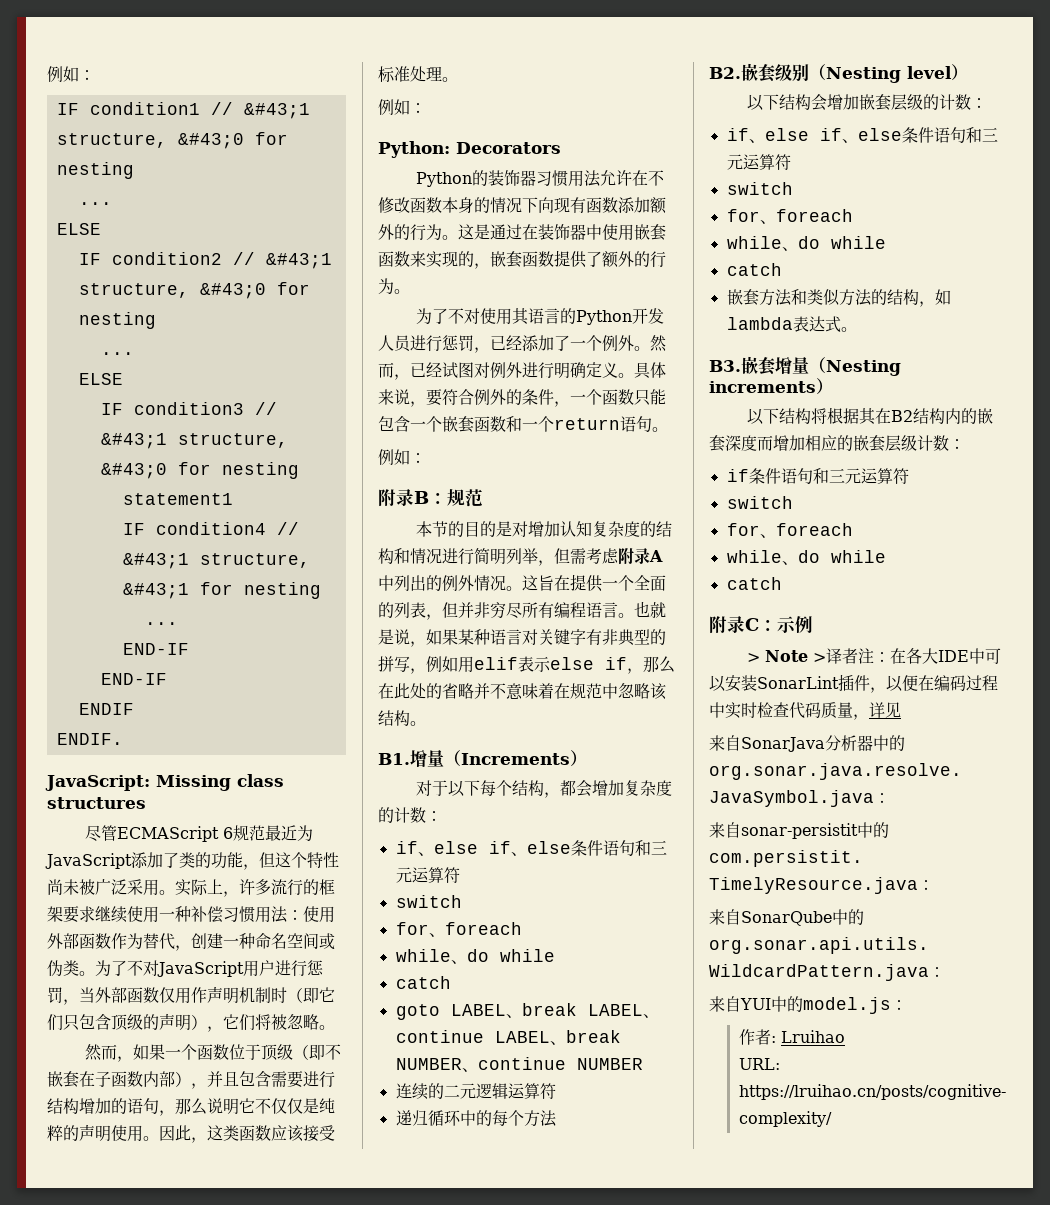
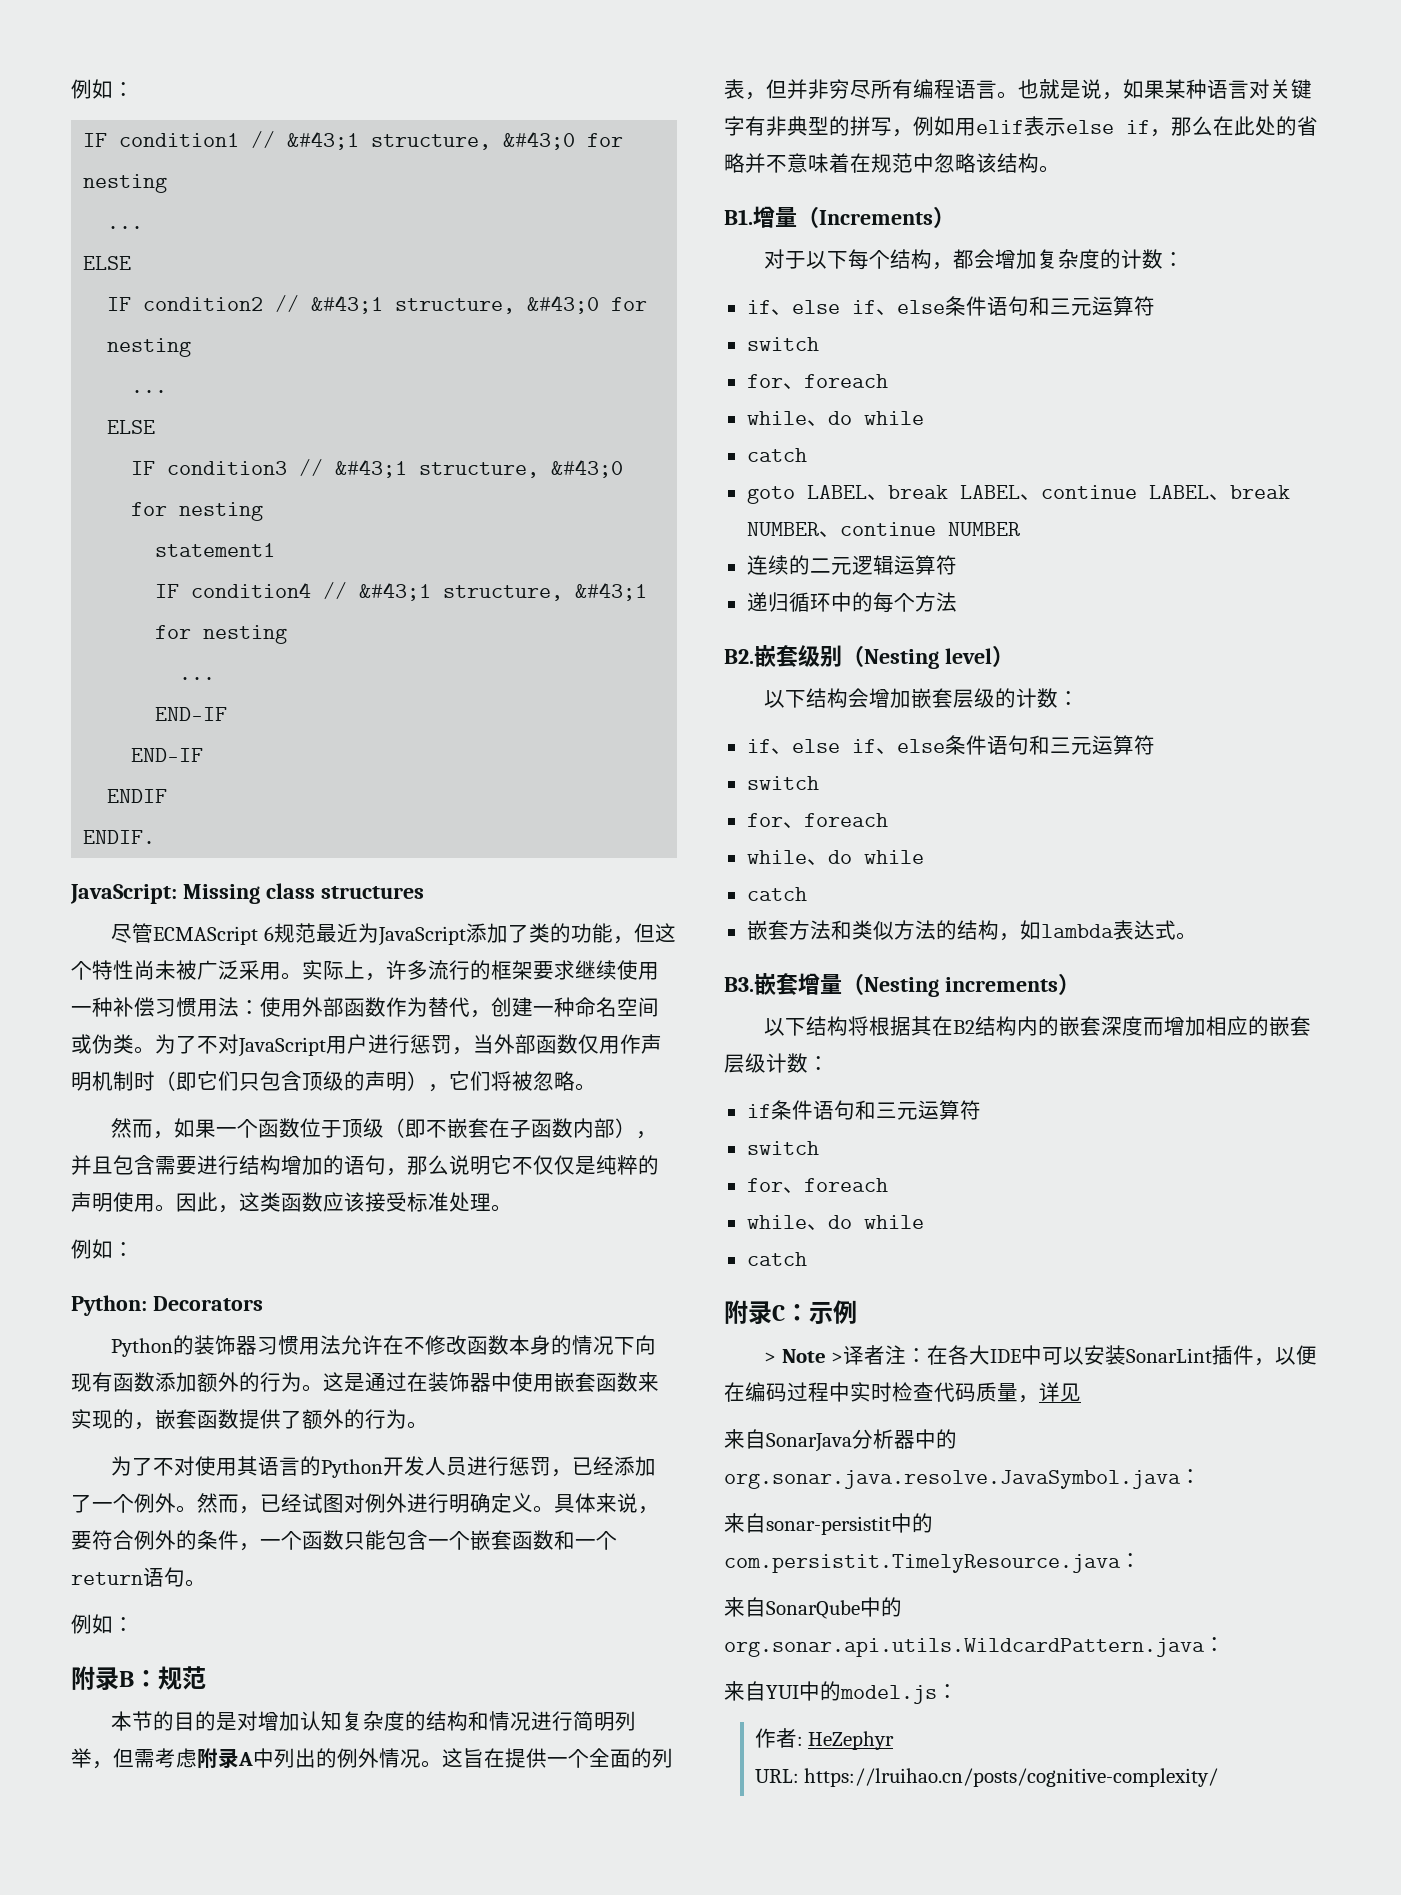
[780,1030,845,1043] Lruihao -> [808,1731,895,1750] HeZephyr

